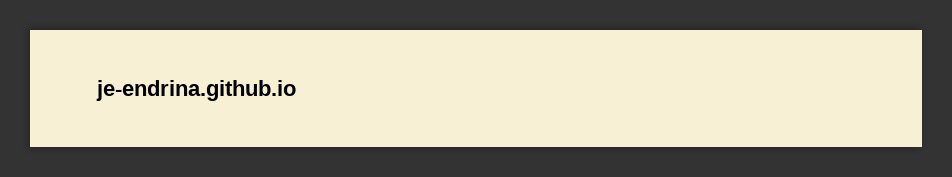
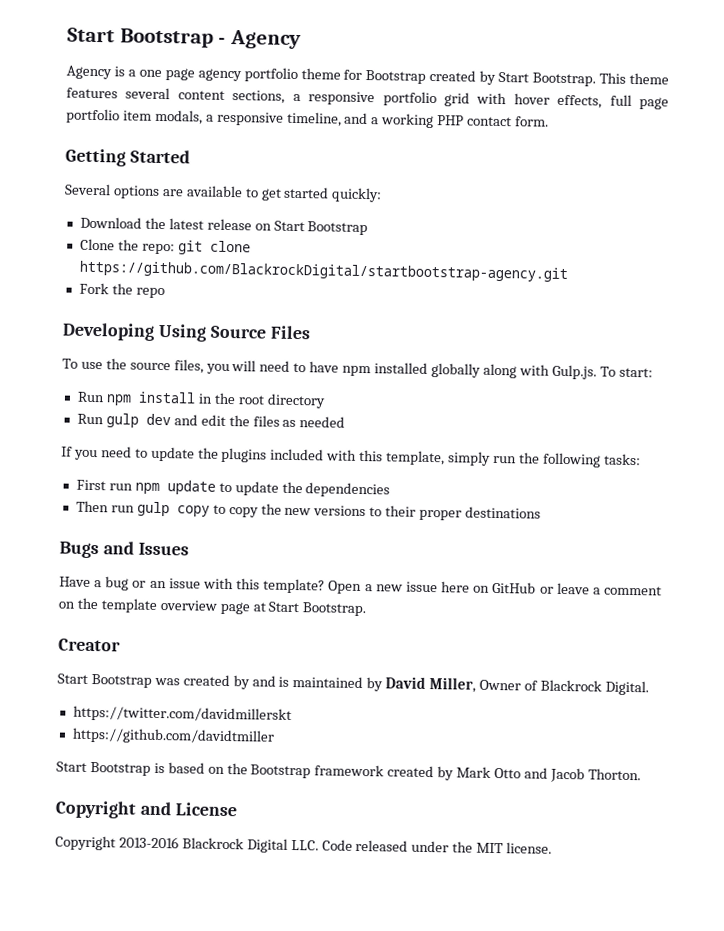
[96,80,296,101] je-endrina.github.io -> [67,27,301,50] [66,65,669,87] [66,87,669,110] [66,108,550,129] [65,148,190,167] [64,183,383,203] [79,216,369,236] [79,238,251,255] [78,260,568,283] [78,282,165,299] [62,322,311,342] [62,358,653,380] [76,391,326,409] [76,413,346,428] [61,446,641,468] [75,479,391,498] [75,500,542,521] [59,541,189,559] [59,576,662,596] [58,597,367,617] [58,638,121,652] [57,673,649,696] [72,705,292,723] [71,727,275,745] [56,761,641,783] [55,800,237,819] [55,835,553,854] Start Bootstrap - Agency // Agency is a one page agency portfolio theme for Bootstrap created by Start Bootstrap. This theme features several content sections, a responsive portfolio grid with hover effects, full page portfolio item modals, a responsive timeline, and a working PHP contact form. // Getting Started // Several options are available to get started quickly: // Download the latest release on Start Bootstrap // Clone the repo: git clone https://github.com/BlackrockDigital/startbootstrap-agency.git // Fork the repo // Developing Using Source Files // To use the source files, you will need to have npm installed globally along with Gulp.js. To start: // Run npm install in the root directory // Run gulp dev and edit the files as needed // If you need to update the plugins included with this template, simply run the following tasks: // First run npm update to update the dependencies // Then run gulp copy to copy the new versions to their proper destinations // Bugs and Issues // Have a bug or an issue with this template? Open a new issue here on GitHub or leave a comment on the template overview page at Start Bootstrap. // Creator // Start Bootstrap was created by and is maintained by David Miller, Owner of Blackrock Digital. // https://twitter.com/davidmillerskt // https://github.com/davidtmiller // Start Bootstrap is based on the Bootstrap framework created by Mark Otto and Jacob Thorton. // Copyright and License // Copyright 2013-2016 Blackrock Digital LLC. Code released under the MIT license.

